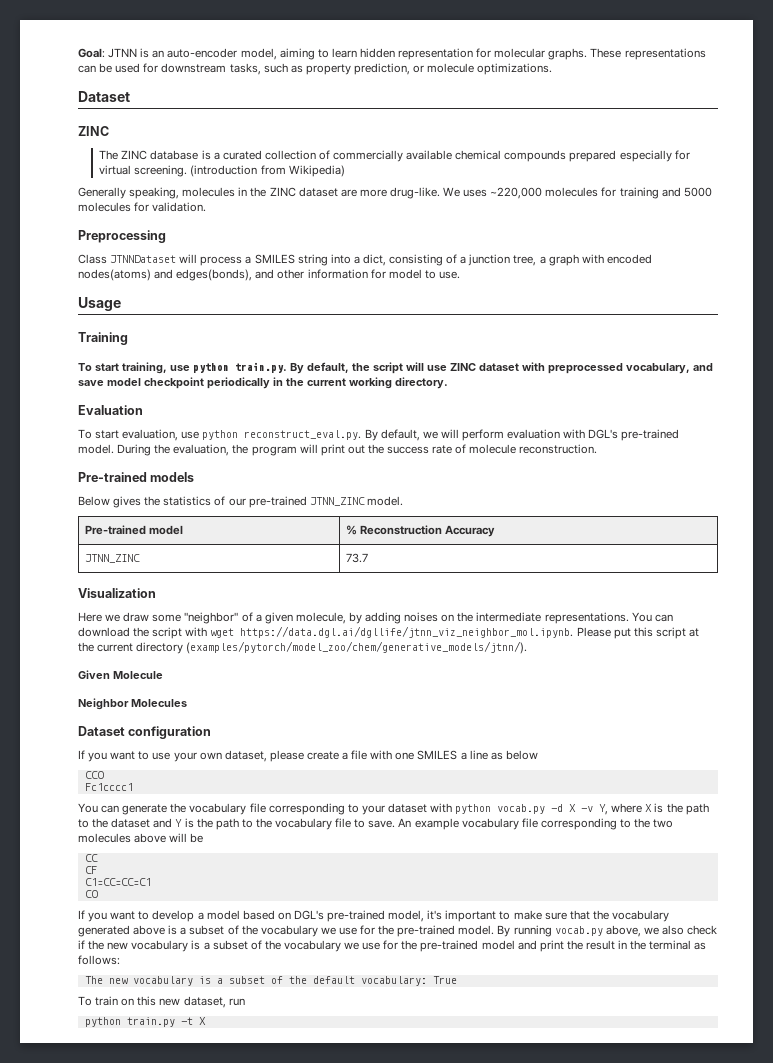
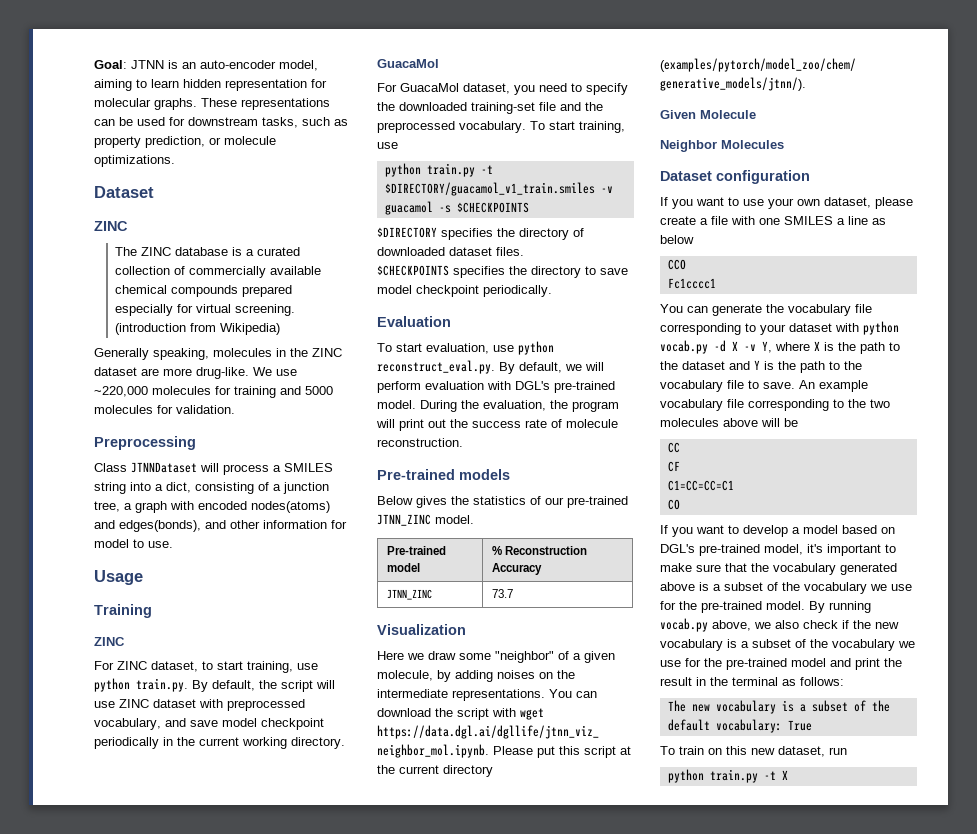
[463,189,488,197] uses -> [276,369,297,376] use
[78,363,92,371] To -> [94,637,125,646] [94,661,213,672] ZINC // For ZINC dataset, to
(448, 383) none -> [377,59,439,68] [377,83,628,95] [377,102,603,114] [377,121,625,133] [377,142,398,149] [384,163,493,177] [384,182,613,196] [384,201,529,215] [377,227,584,240] [377,247,524,256] [377,265,628,278] [377,285,552,297] // GuacaMol // For GuacaMol dataset, you need to specify the downloaded training-set file and the preprocessed vocabulary. To start training, use // python train.py -t $DIRECTORY/guacamol_v1_train.smiles -v guacamol -s $CHECKPOINTS // $DIRECTORY specifies the directory of downloaded dataset files. // $CHECKPOINTS specifies the directory to save model checkpoint periodically.

